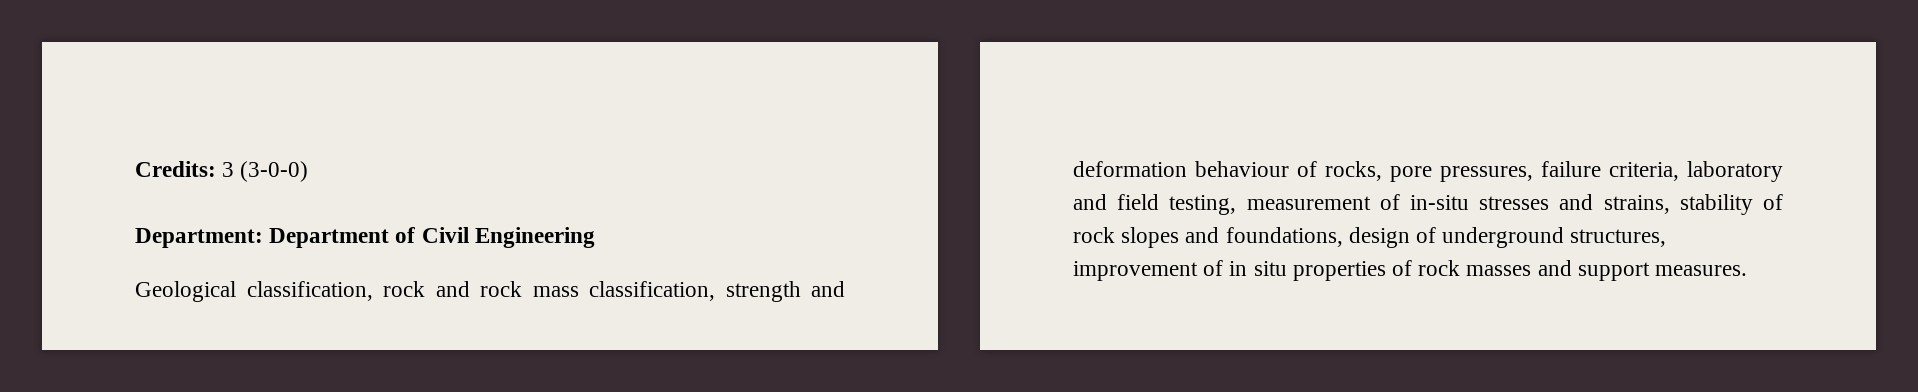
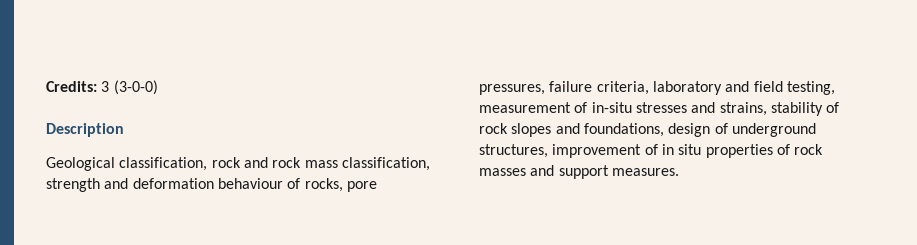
[135,227,595,248] Department: Department of Civil Engineering -> [46,123,124,137] Description

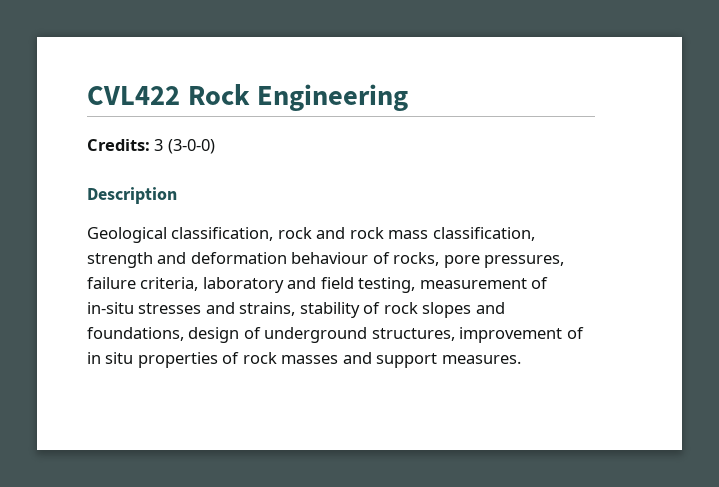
(46, 86) none -> [87,84,409,111] CVL422 Rock Engineering //

